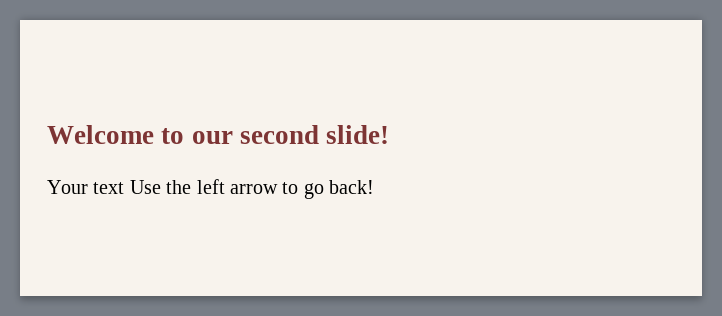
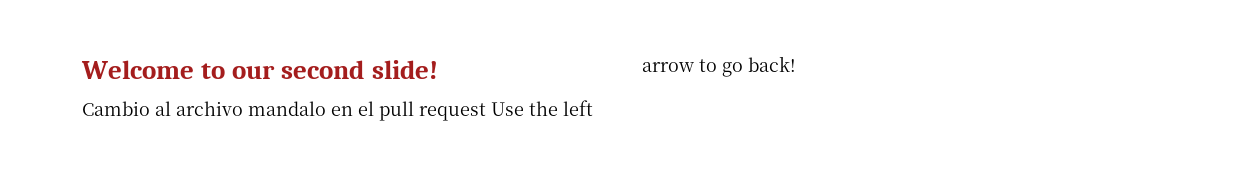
[47,180,125,194] Your text -> [82,101,486,121] Cambio al archivo mandalo en el pull request

